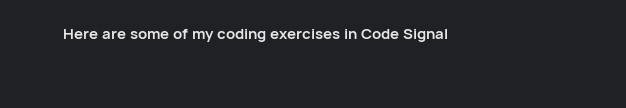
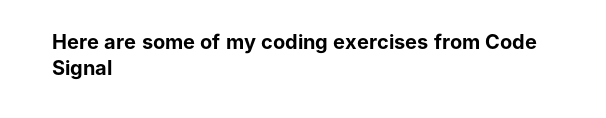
[344,29,358,39] in -> [433,33,480,49] from

